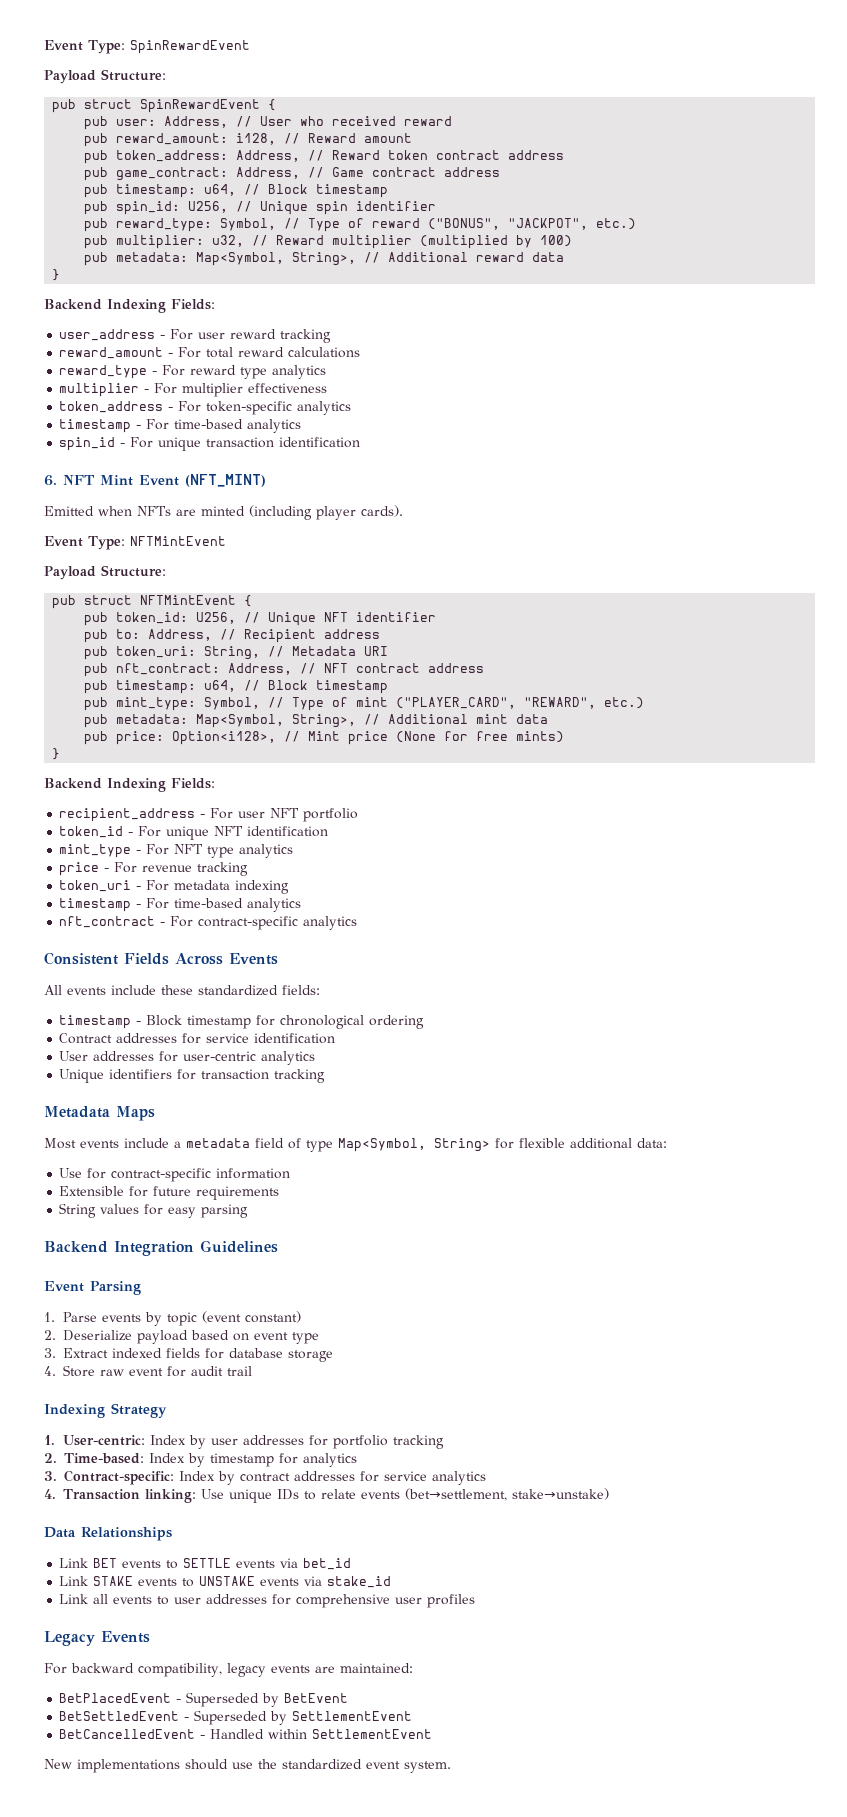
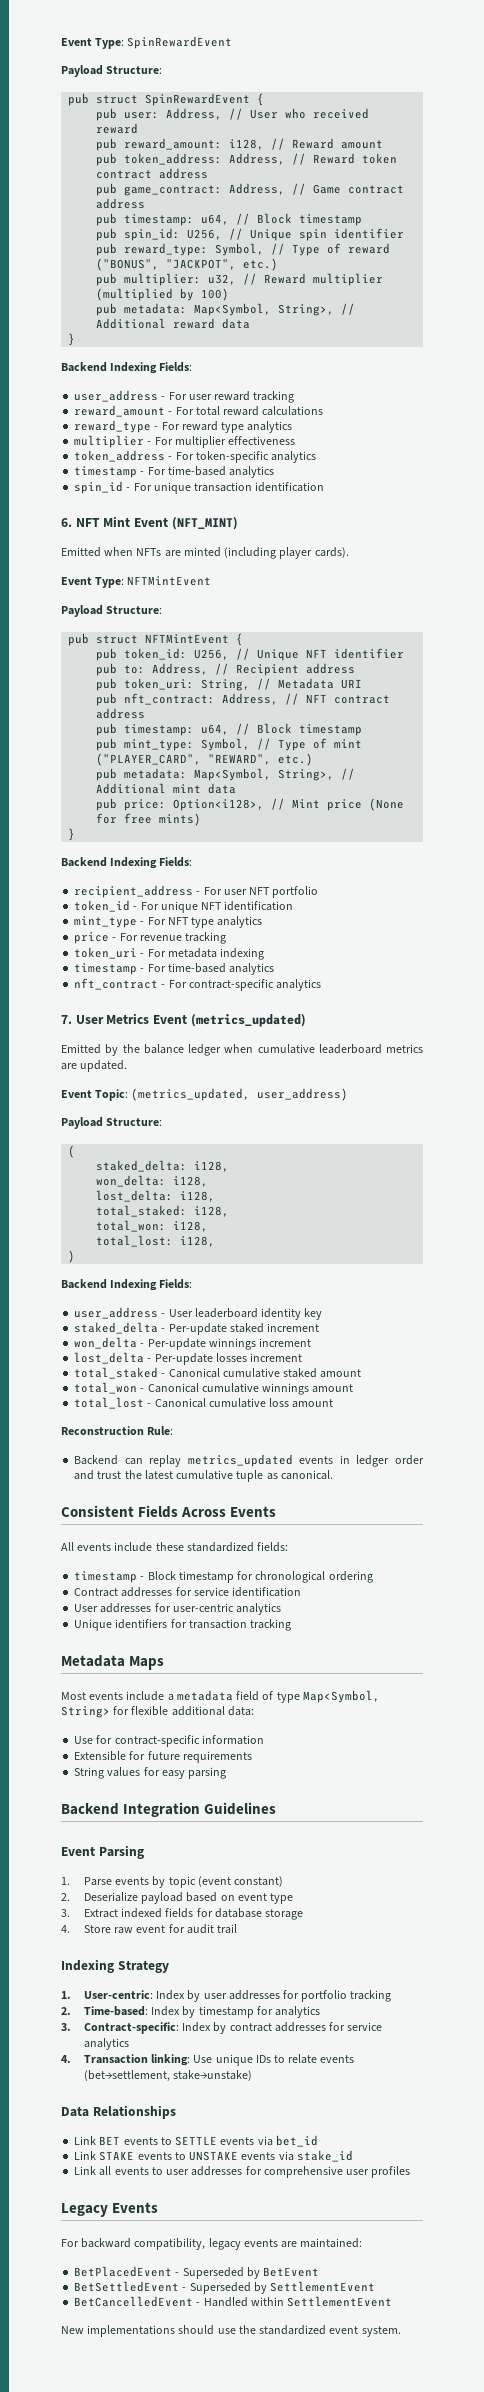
(358, 923) none -> [61,1013,306,1027] [61,1044,423,1056] [61,1060,128,1072] [61,1088,349,1101] [61,1117,163,1129] [68,1145,76,1158] [96,1160,230,1172] [96,1175,209,1187] [96,1190,216,1202] [96,1205,230,1217] [96,1220,209,1232] [96,1235,216,1247] [68,1250,76,1263] [61,1279,193,1291] [74,1307,323,1320] [74,1322,320,1335] [74,1337,312,1350] [74,1352,303,1365] [74,1367,362,1379] [74,1382,354,1395] [74,1397,334,1409] [61,1426,174,1435] [74,1454,424,1467] [74,1470,333,1482] // 7. User Metrics Event (metrics_updated) // Emitted by the balance ledger when cumulative leaderboard metrics are updated. // Event Topic: (metrics_updated, user_address) // Payload Structure: // ( // staked_delta: i128, // won_delta: i128, // lost_delta: i128, // total_staked: i128, // total_won: i128, // total_lost: i128, // ) // Backend Indexing Fields: // user_address - User leaderboard identity key // staked_delta - Per-update staked increment // won_delta - Per-update winnings increment // lost_delta - Per-update losses increment // total_staked - Canonical cumulative staked amount // total_won - Canonical cumulative winnings amount // total_lost - Canonical cumulative loss amount // Reconstruction Rule: // Backend can replay metrics_updated events in ledger order and trust the latest cumulative tuple as canonical.

